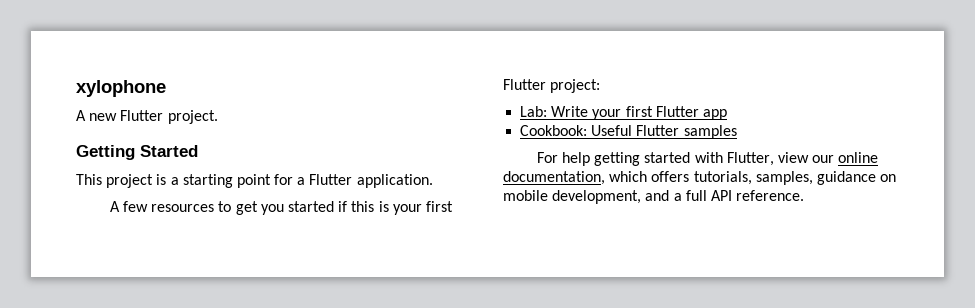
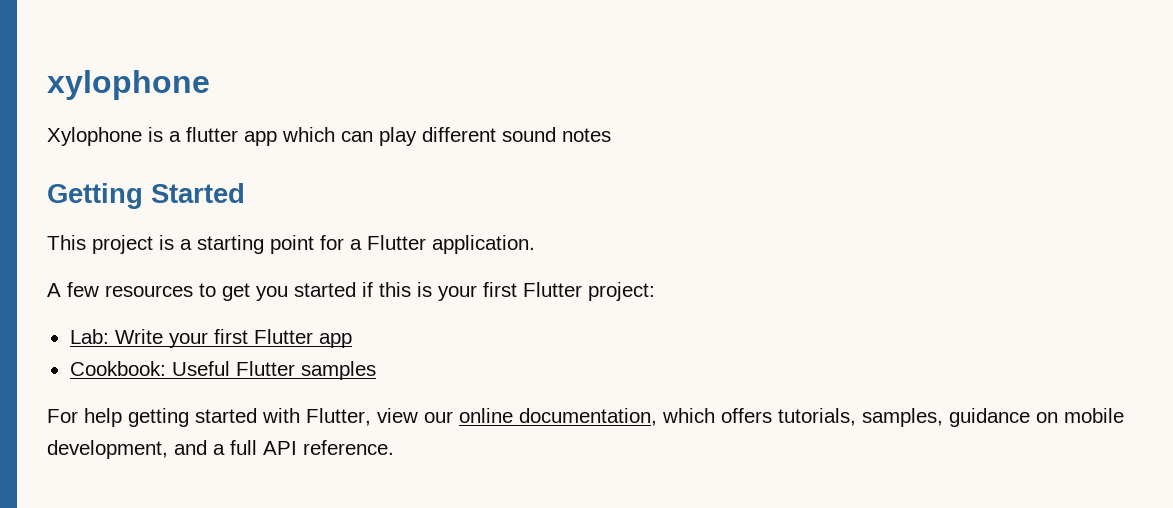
[76,110,218,124] A new Flutter project. -> [47,127,611,146] Xylophone is a flutter app which can play different sound notes

